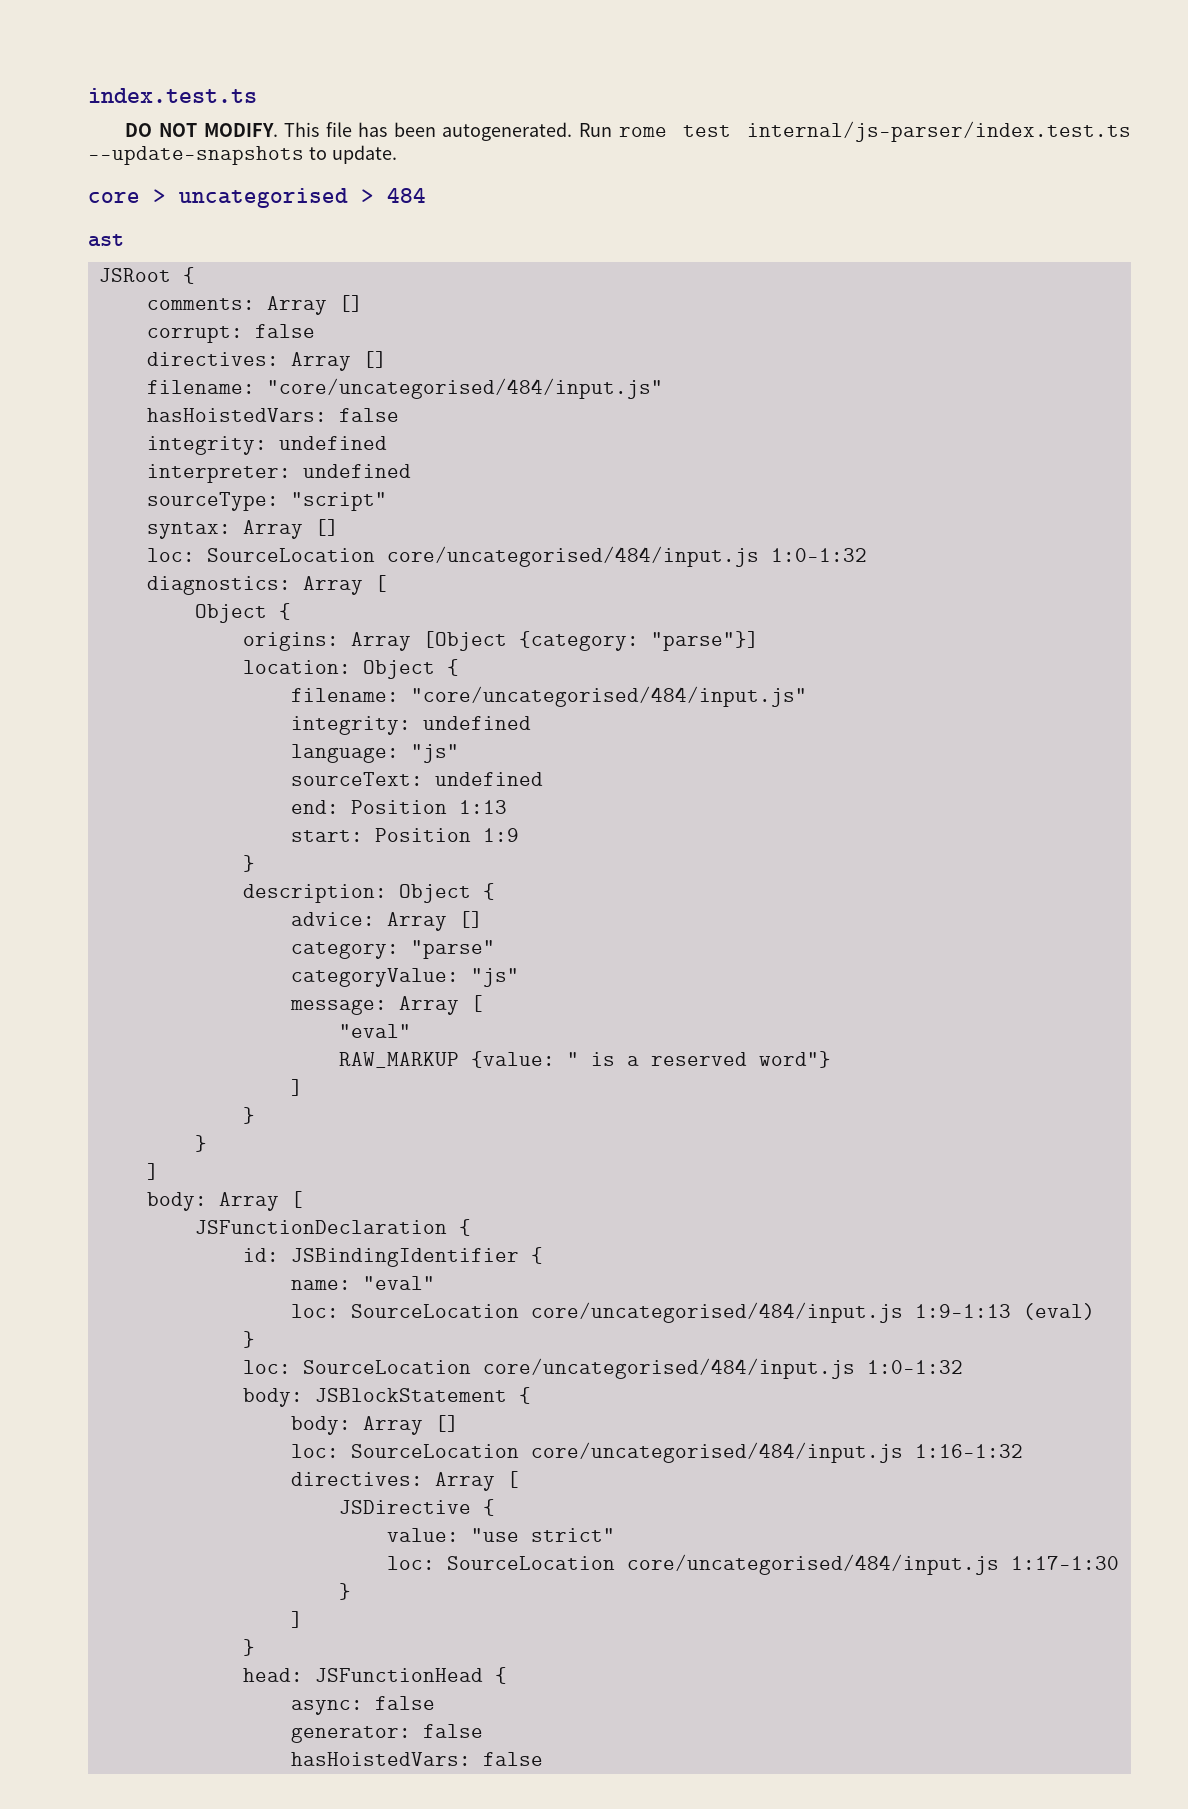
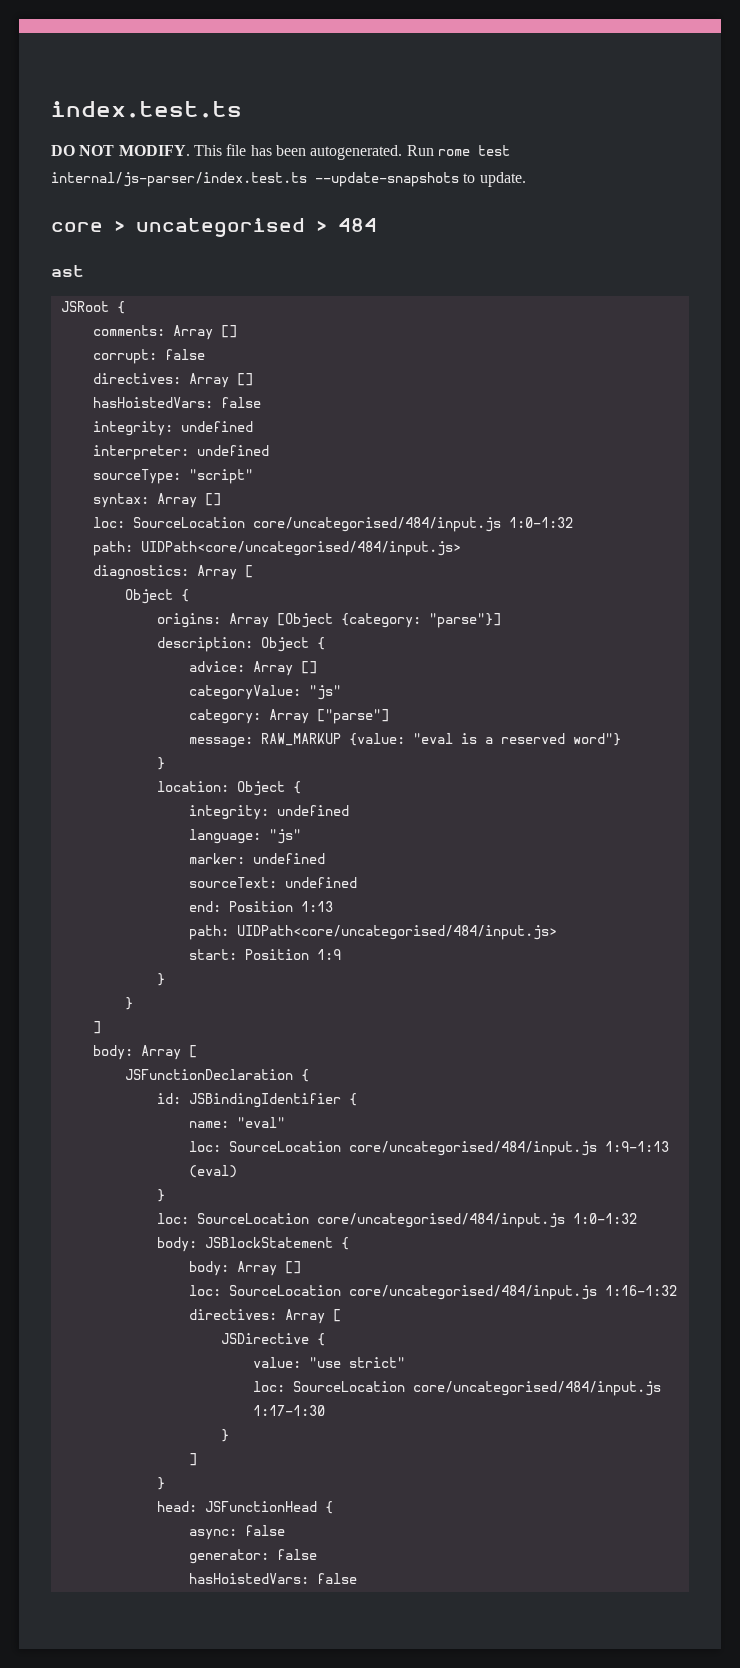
[146,378,663,399] // filename: "core/uncategorised/484/input.js" -> (253, 379) none
(867, 555) none -> [92,541,461,556] // path: UIDPath<core/uncategorised/484/input.js>
(759, 641) none -> [156,637,325,652] [188,661,317,676] [188,685,341,700] [188,709,389,724] [188,733,621,748] [156,757,165,770] // description: Object { // advice: Array [] // categoryValue: "js" // category: Array ["parse"] // message: RAW_MARKUP {value: "eval is a reserved word"} // }
[290,686,807,707] // filename: "core/uncategorised/484/input.js" -> (301, 787) none
(459, 753) none -> [188,853,325,864] // marker: undefined
(507, 807) none -> [188,925,557,940] // path: UIDPath<core/uncategorised/484/input.js>
[242,883,495,903] [290,911,483,931] [290,940,495,959] [290,968,519,987] [289,995,483,1015] [338,1024,411,1038] [338,1051,831,1068] [290,1079,303,1096] [242,1107,255,1124] // description: Object { // advice: Array [] // category: "parse" // categoryValue: "js" // message: Array [ // "eval" // RAW_MARKUP {value: " is a reserved word"} // ] // } -> (165, 979) none

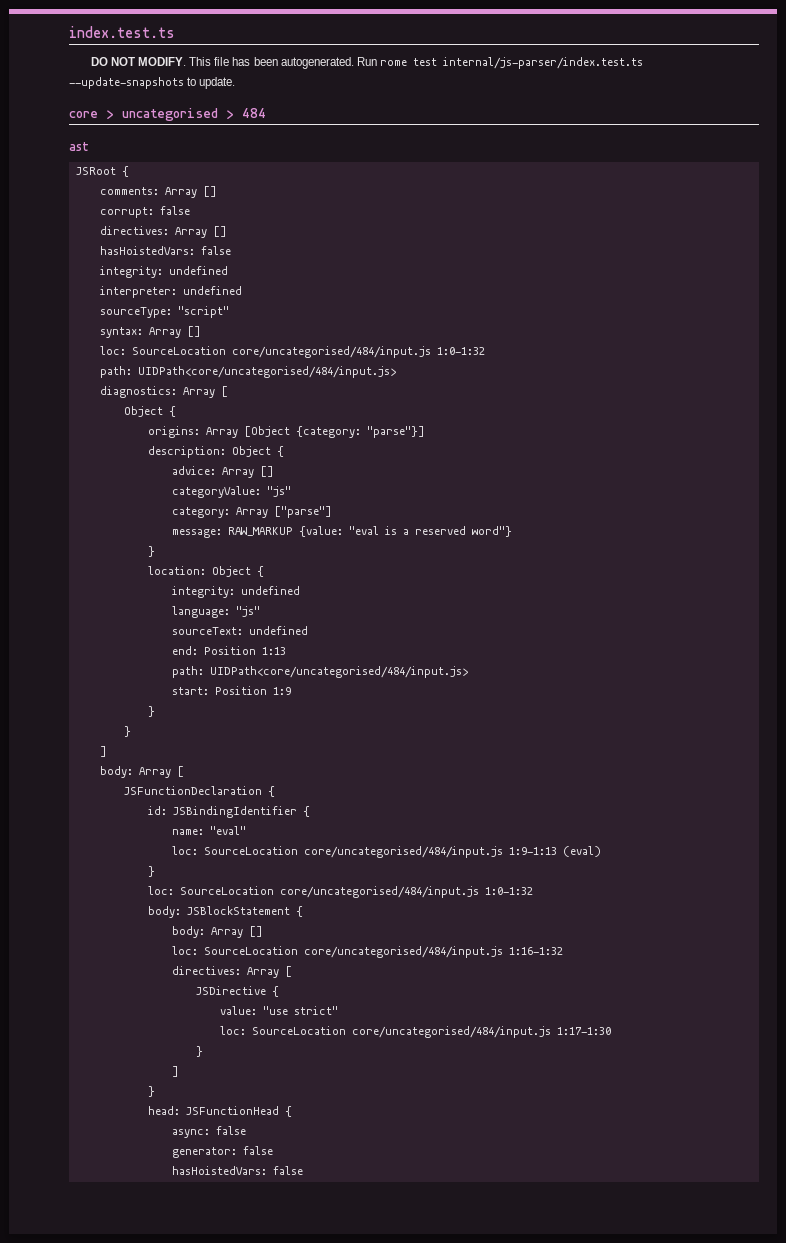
[188,853,325,864] // marker: undefined -> (260, 611) none

